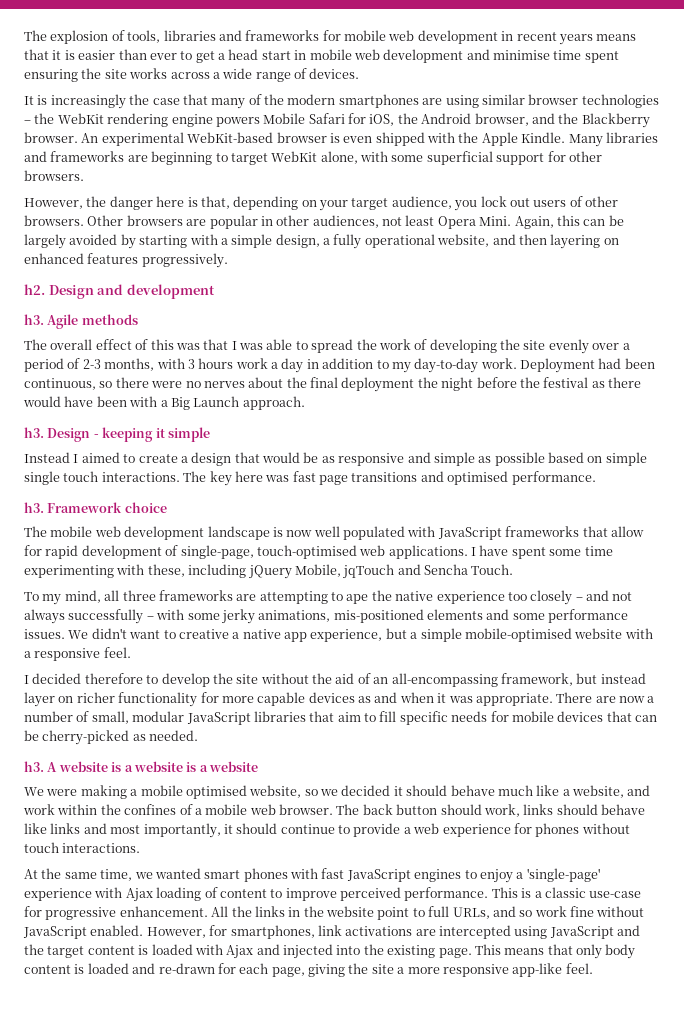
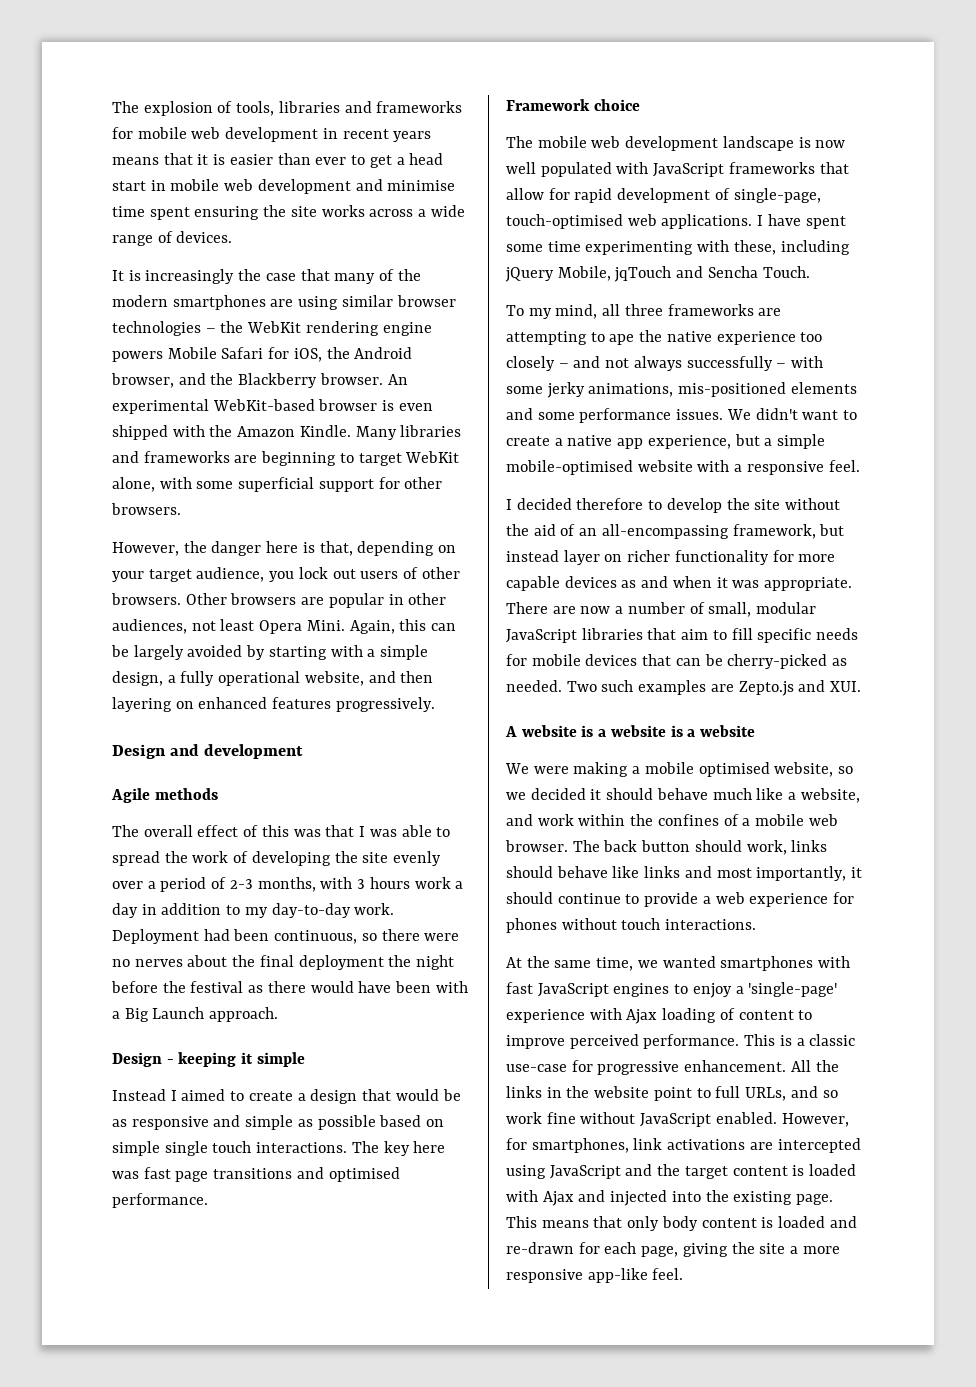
[481,132,518,146] Apple -> [237,426,296,437] Amazon
[24,284,45,295] h2. -> (435, 704) none
[24,314,44,325] h3. -> (304, 751) none
[24,427,44,438] h3. -> (279, 1014) none
[24,502,44,513] h3. -> (208, 1200) none
[178,629,229,639] creative -> [506,436,550,446] create
[24,761,44,772] // h3. -> [566,680,862,696] Two such examples are Zepto.js and XUI. //
[204,868,288,882] smart phones -> [720,956,814,971] smartphones

